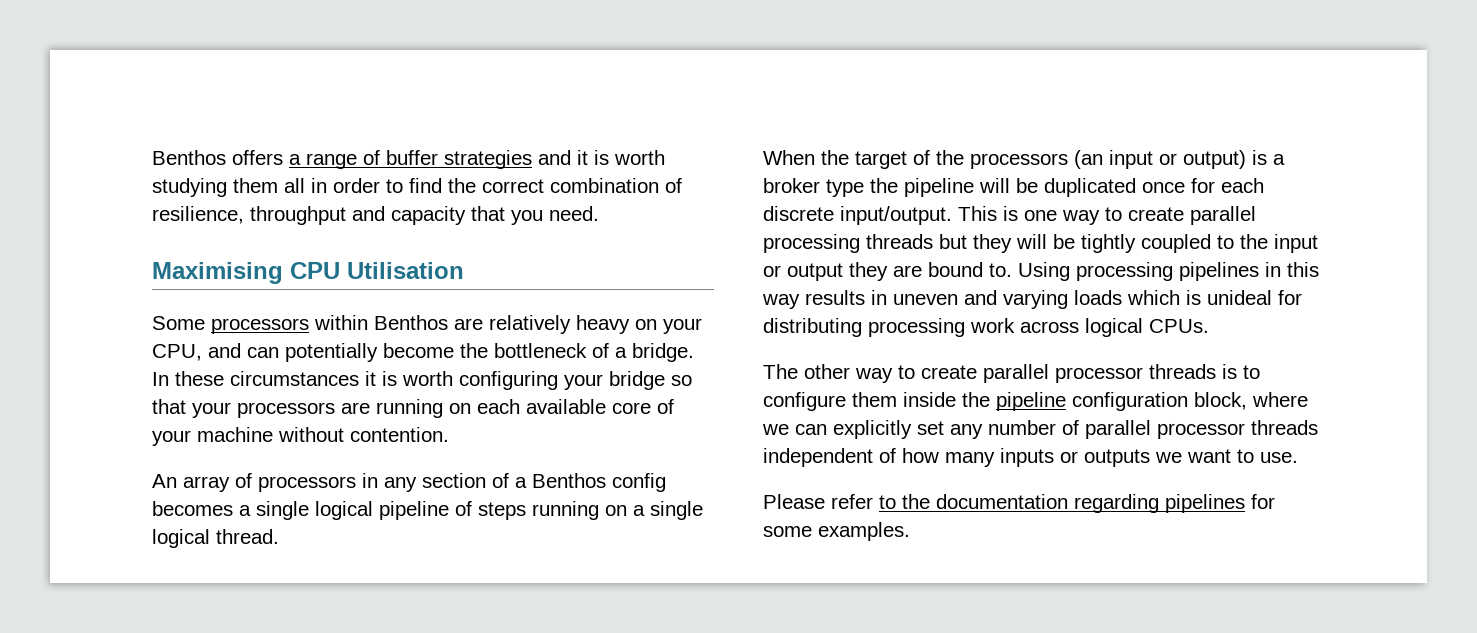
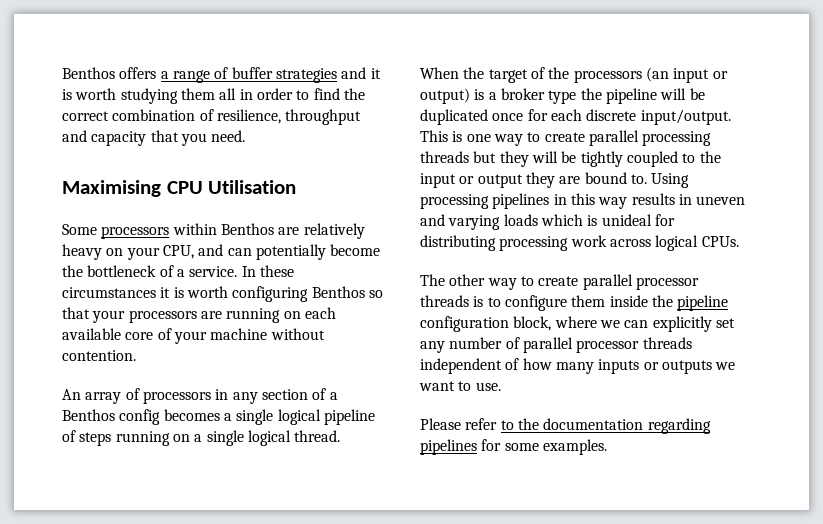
[632,343,694,362] bridge. -> [189,266,238,277] service.
[564,371,665,390] your bridge -> [311,286,365,298] Benthos

